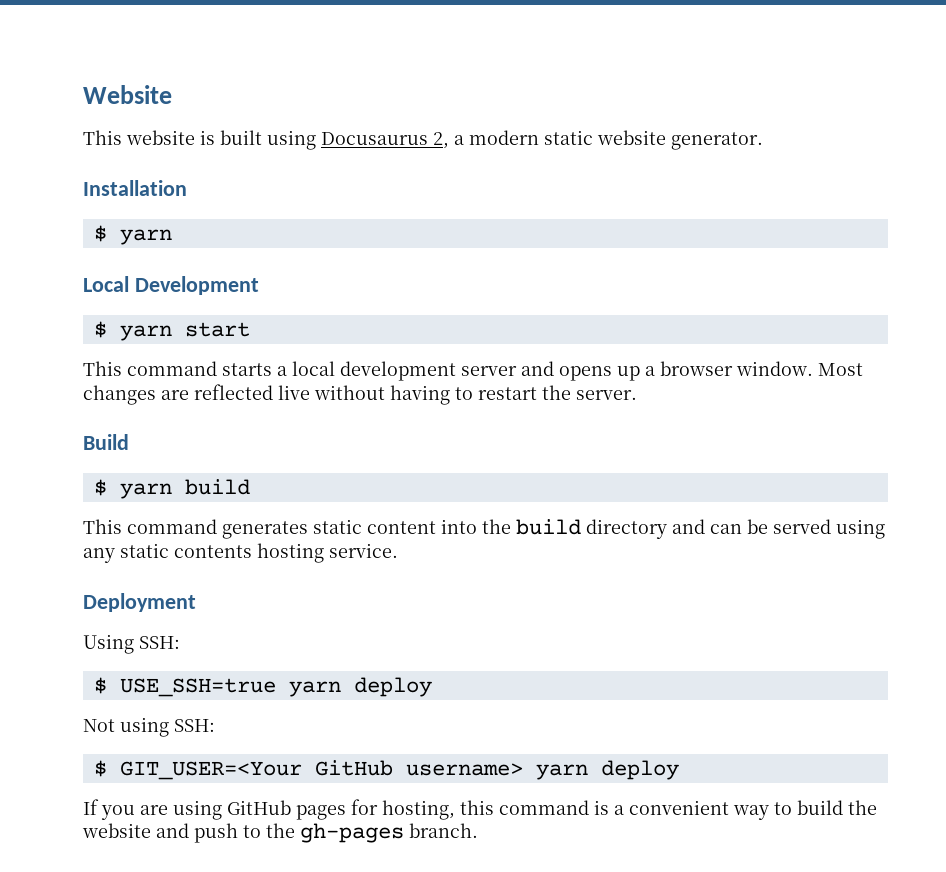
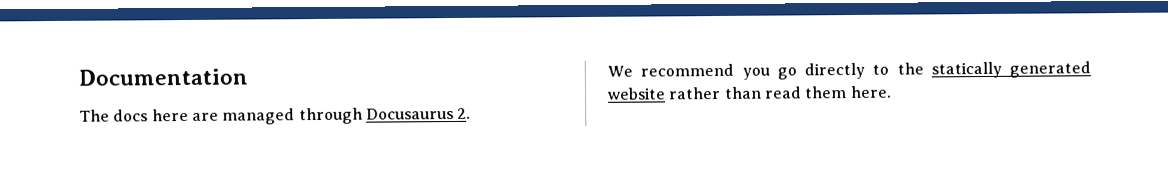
[83,85,172,104] [83,130,763,150] [83,180,187,196] [93,225,172,245] [83,276,259,295] [93,321,250,341] [83,361,863,381] [83,384,637,405] [83,434,129,450] [93,479,250,499] [83,519,885,539] [83,543,398,563] [83,593,196,612] [83,634,180,654] [93,677,432,697] [83,717,215,737] [93,760,679,780] [83,799,877,820] [82,823,478,843] Website // This website is built using Docusaurus 2, a modern static website generator. // Installation // $ yarn // Local Development // $ yarn start // This command starts a local development server and opens up a browser window. Most changes are reflected live without having to restart the server. // Build // $ yarn build // This command generates static content into the build directory and can be served using any static contents hosting service. // Deployment // Using SSH: // $ USE_SSH=true yarn deploy // Not using SSH: // $ GIT_USER=<Your GitHub username> yarn deploy // If you are using GitHub pages for hosting, this command is a convenient way to build the website and push to the gh-pages branch. -> [78,68,248,86] [79,107,472,125] [607,61,1091,80] [607,85,892,100] Documentation // The docs here are managed through Docusaurus 2. // We recommend you go directly to the statically generated website rather than read them here.

